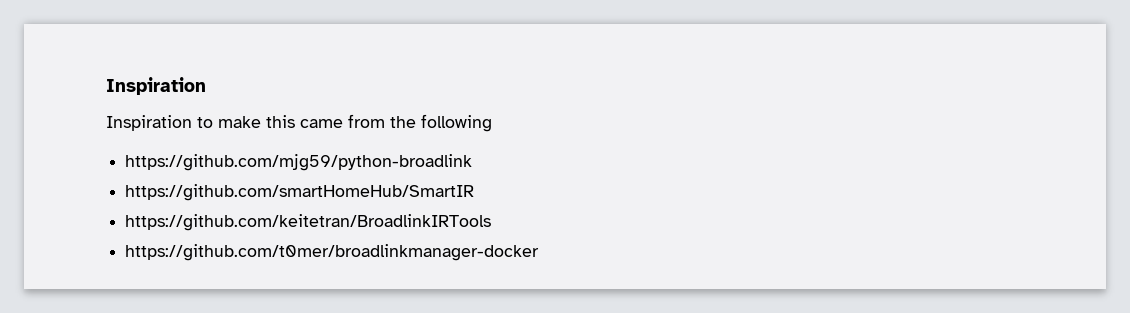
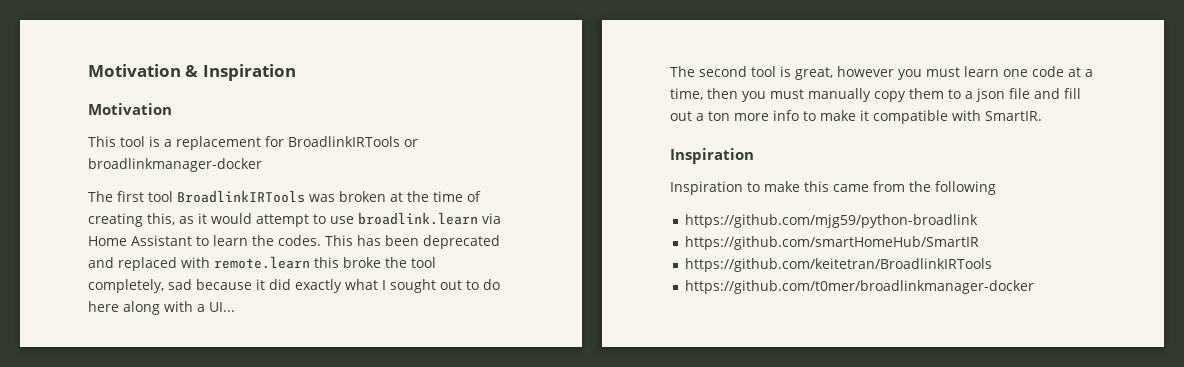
(106, 86) none -> [88,64,296,81] [88,103,172,115] [88,136,418,150] [88,158,262,172] [88,190,481,203] [88,212,501,227] [88,235,500,249] [88,256,436,271] [88,279,500,293] [88,301,235,315] [670,66,1093,80] [670,88,1081,102] [670,110,1042,124] Motivation & Inspiration // Motivation // This tool is a replacement for BroadlinkIRTools or broadlinkmanager-docker // The first tool BroadlinkIRTools was broken at the time of creating this, as it would attempt to use broadlink.learn via Home Assistant to learn the codes. This has been deprecated and replaced with remote.learn this broke the tool completely, sad because it did exactly what I sought out to do here along with a UI... // The second tool is great, however you must learn one code at a time, then you must manually copy them to a json file and fill out a ton more info to make it compatible with SmartIR. //

